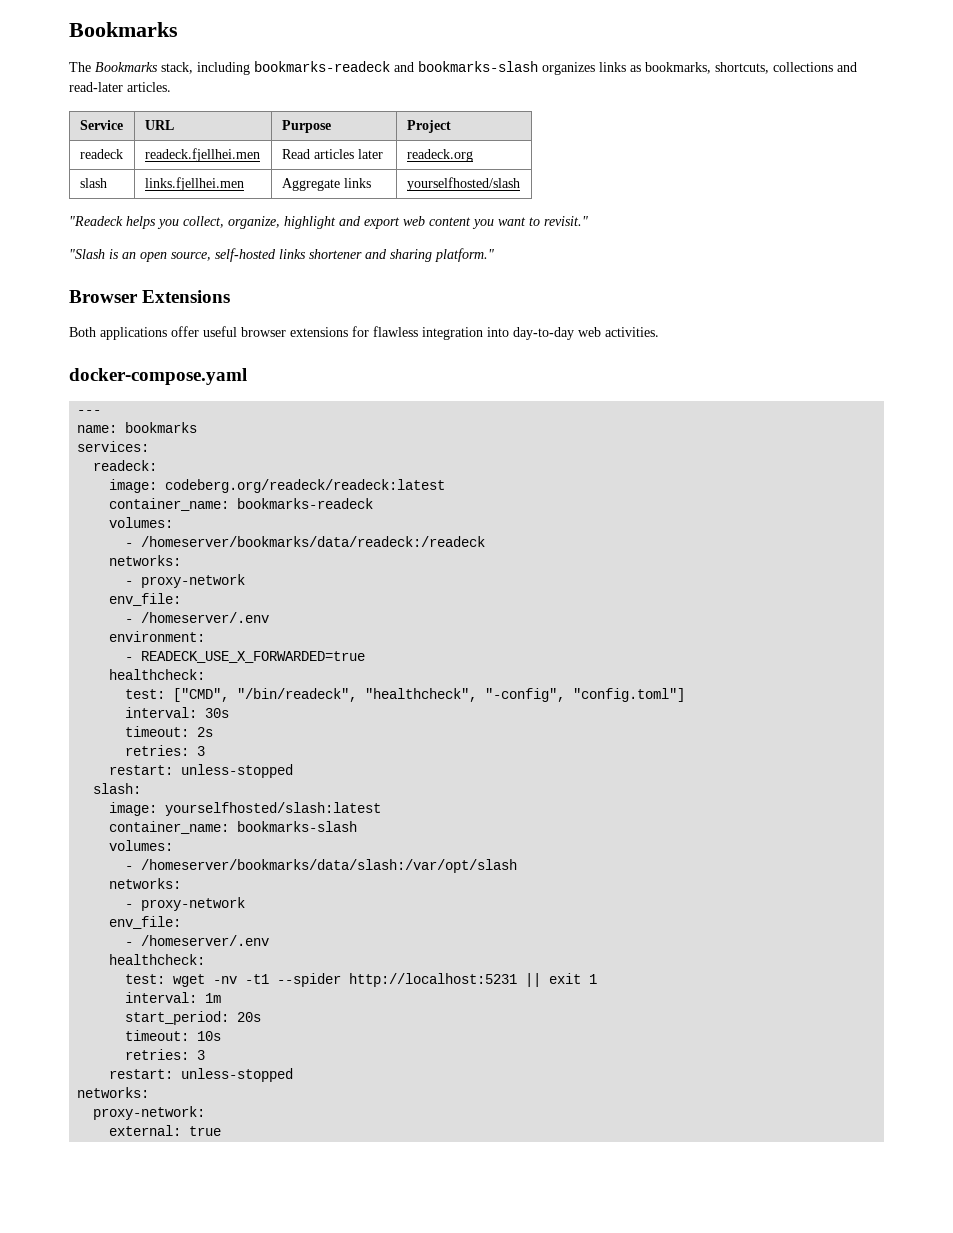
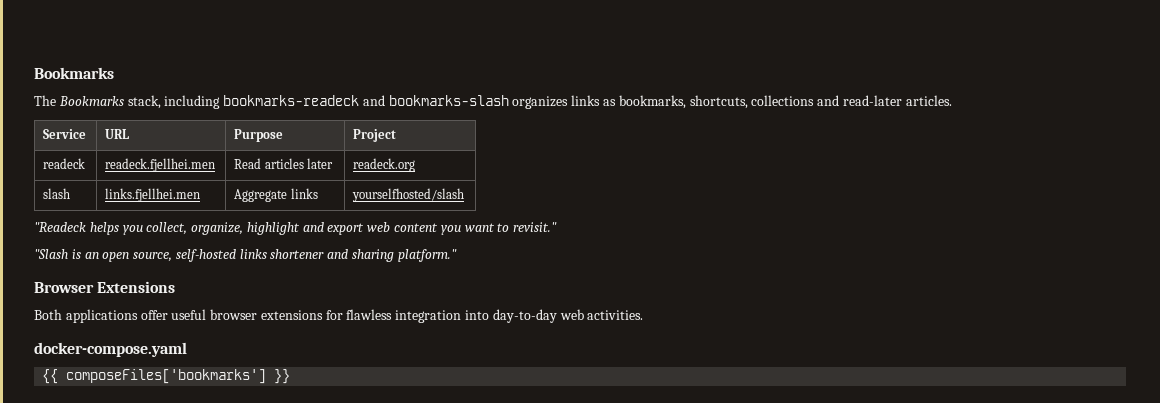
[77,410,102,414] [77,422,198,433] [77,441,150,452] [93,460,158,471] [109,479,446,493] [109,498,374,511] [109,517,174,528] [125,536,486,547] [109,555,182,566] [125,574,246,588] [109,593,182,606] [125,612,270,623] [109,631,206,642] [125,651,366,663] [109,669,206,680] [125,688,686,702] [125,707,230,718] [125,726,214,737] [125,745,206,756] [109,764,294,778] [93,783,142,794] [109,802,382,816] [109,821,358,834] [109,840,174,851] [125,859,518,873] [109,878,182,889] [125,897,246,911] [109,916,182,929] [125,935,270,946] [109,954,206,965] [125,973,598,987] [125,992,222,1003] [125,1011,262,1025] [125,1030,222,1041] [125,1049,206,1060] [109,1068,294,1082] [77,1087,150,1098] [93,1106,206,1120] [109,1125,222,1136] --- // name: bookmarks // services: // readeck: // image: codeberg.org/readeck/readeck:latest // container_name: bookmarks-readeck // volumes: // - /homeserver/bookmarks/data/readeck:/readeck // networks: // - proxy-network // env_file: // - /homeserver/.env // environment: // - READECK_USE_X_FORWARDED=true // healthcheck: // test: ["CMD", "/bin/readeck", "healthcheck", "-config", "config.toml"] // interval: 30s // timeout: 2s // retries: 3 // restart: unless-stopped // slash: // image: yourselfhosted/slash:latest // container_name: bookmarks-slash // volumes: // - /homeserver/bookmarks/data/slash:/var/opt/slash // networks: // - proxy-network // env_file: // - /homeserver/.env // healthcheck: // test: wget -nv -t1 --spider http://localhost:5231 || exit 1 // interval: 1m // start_period: 20s // timeout: 10s // retries: 3 // restart: unless-stopped // networks: // proxy-network: // external: true -> [42,369,291,384] {{ composeFiles['bookmarks'] }}

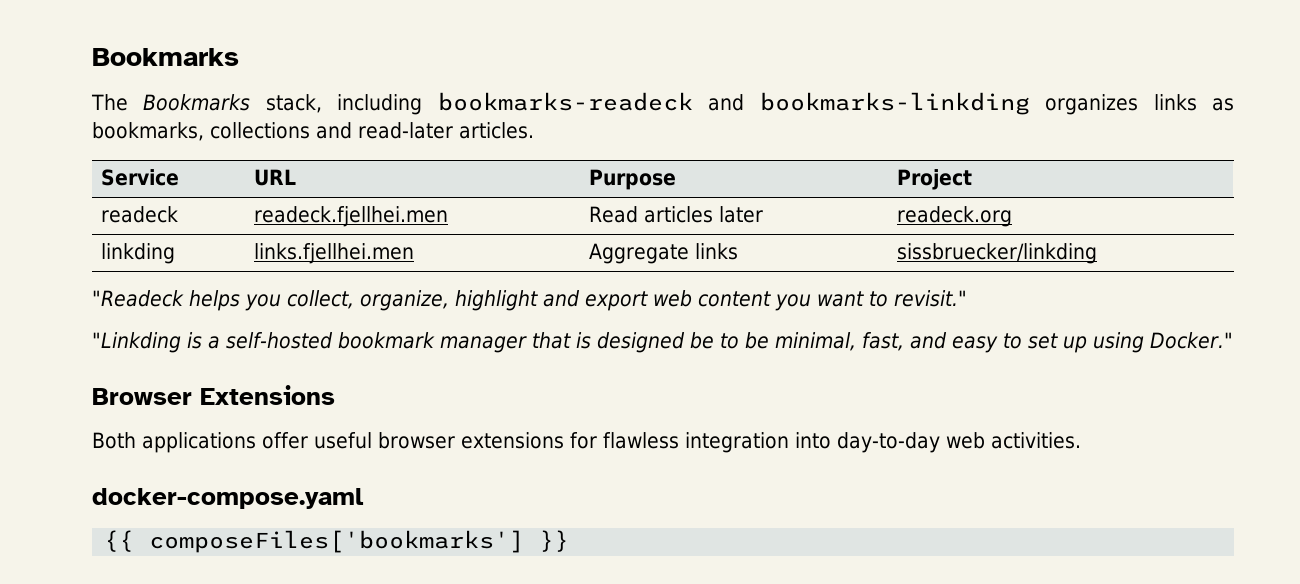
[388,95,509,106] bookmarks-slash -> [759,92,1030,115] bookmarks-linkding
[689,95,748,109] shortcuts, -> (204, 131) none
[43,188,71,199] slash -> [101,243,176,264] linkding
[352,188,465,202] yourselfhosted/slash -> [897,243,1098,264] sissbruecker/linkding
[34,249,457,262] "Slash is an open source, self-hosted links shortener and sharing platform." -> [92,332,1233,353] "Linkding is a self-hosted bookmark manager that is designed be to be minimal, fast, and easy to set up using Docker."

